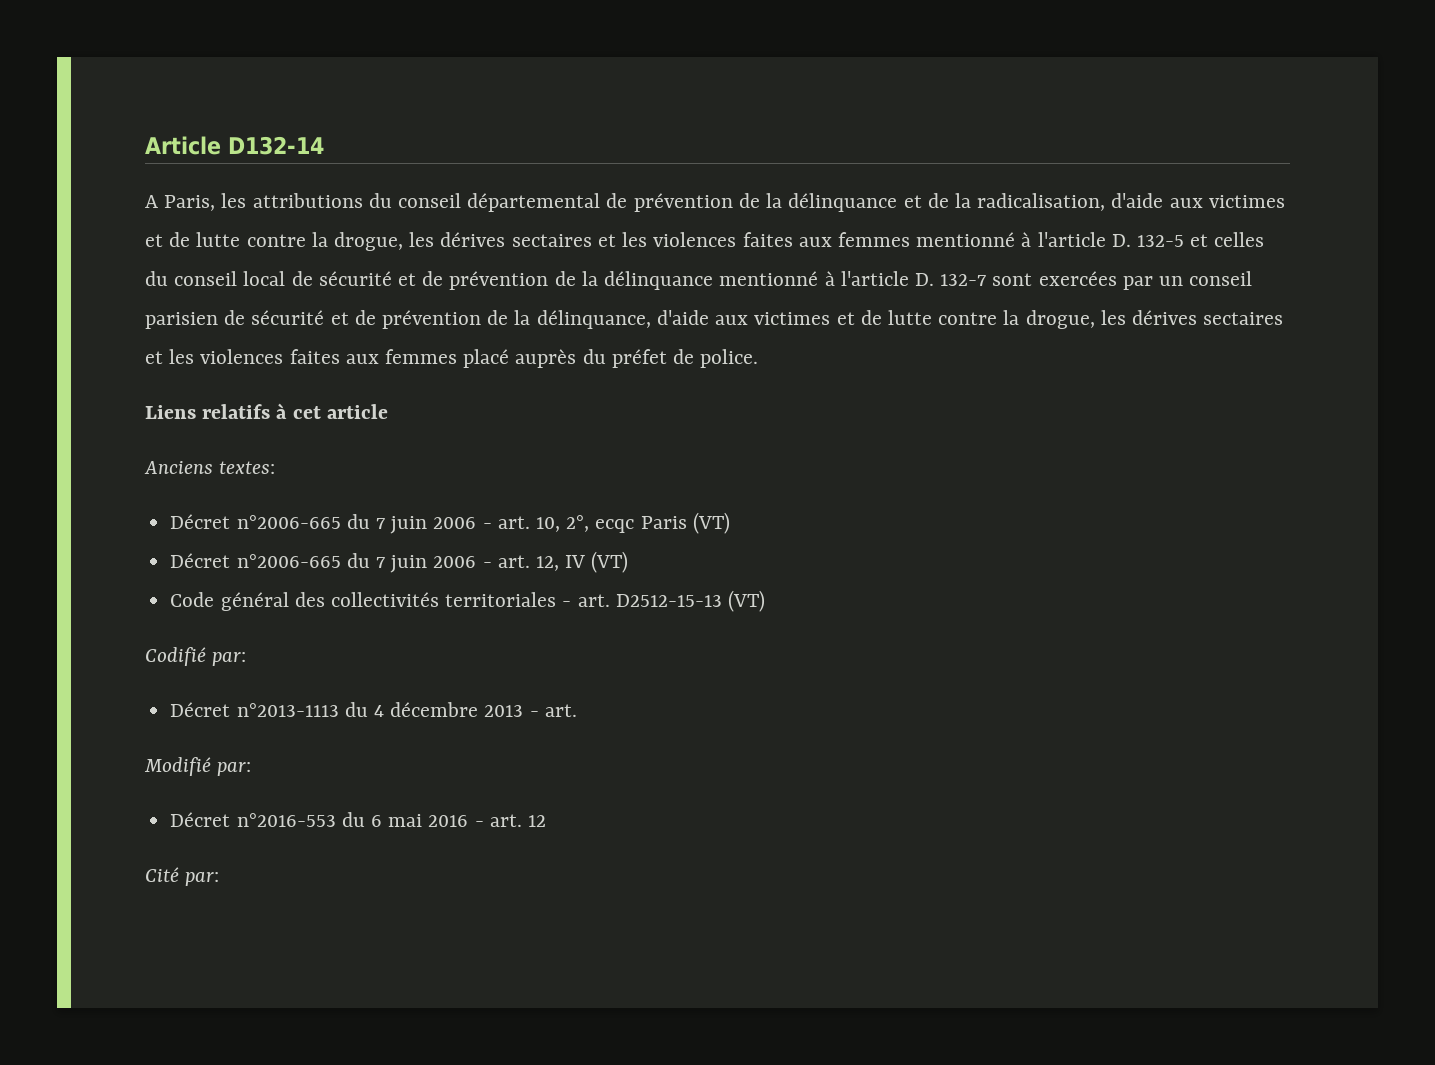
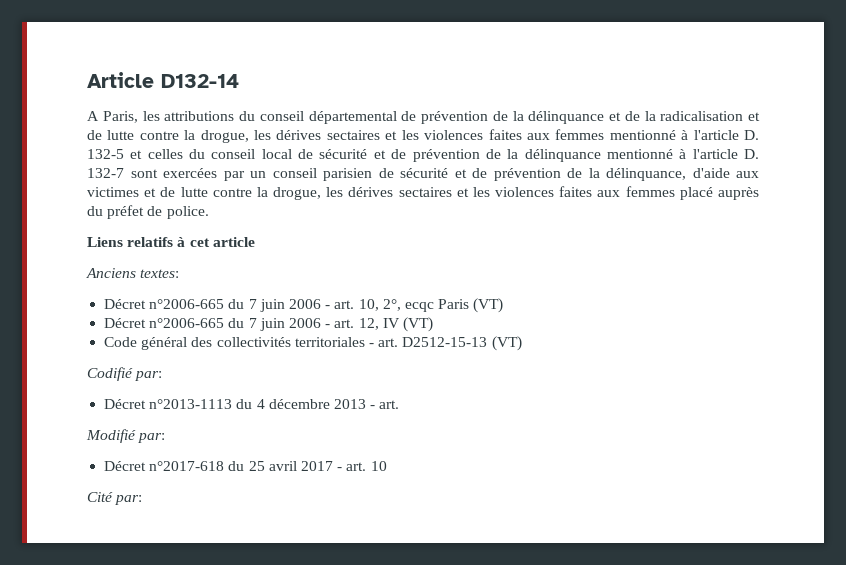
[977,193,1285,211] radicalisation, d'aide aux victimes -> [660,111,744,121] radicalisation
[236,812,546,827] n°2016-553 du 6 mai 2016 - art. 12 -> [149,461,387,471] n°2017-618 du 25 avril 2017 - art. 10

